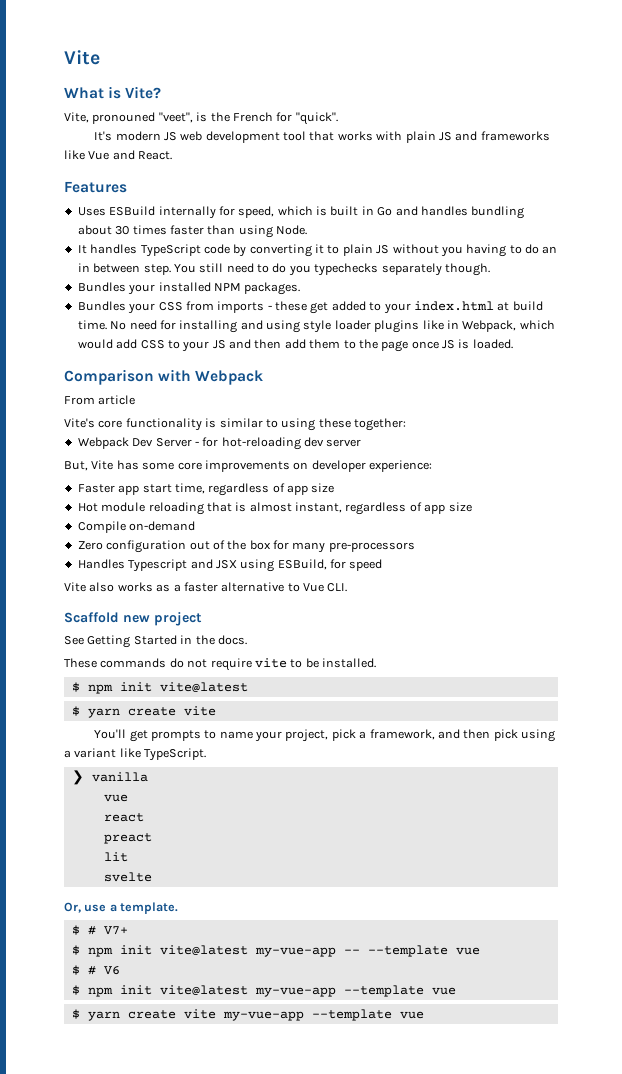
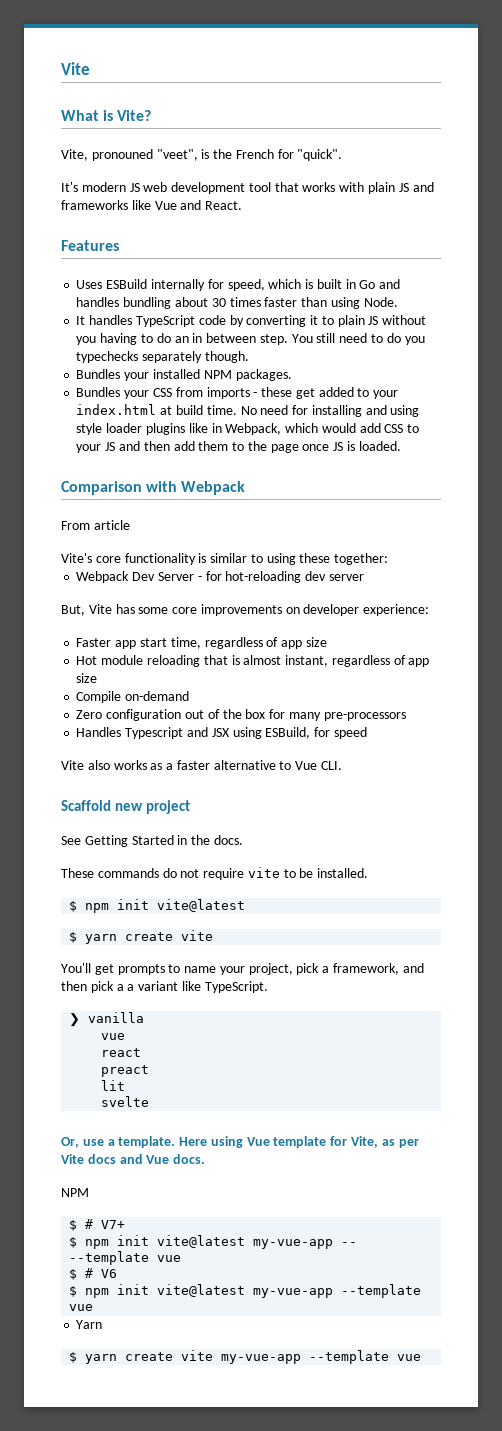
[521,729,556,742] using -> [116,984,124,991] a
(179, 908) none -> [179,1136,419,1148] [61,1154,206,1164] [61,1188,89,1197] Here using Vue template for Vite, as per Vite docs and Vue docs. // NPM
(456, 991) none -> [76,1320,103,1329] // Yarn

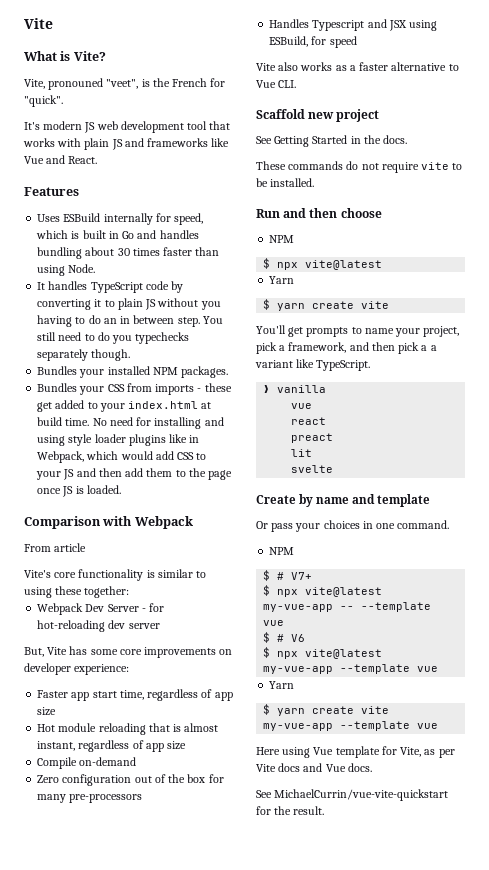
[69,899,246,913] // $ npm init vite@latest -> [256,208,382,218] [269,235,295,243] [263,258,383,270] [269,276,295,284] // Run and then choose // NPM // $ npx vite@latest // Yarn
[61,1136,176,1148] Or, use a template. -> [256,494,431,507] [256,520,450,532] [269,547,295,555] [263,570,313,581] [263,585,383,597] [263,602,432,612] [263,620,285,626] [263,632,306,643] [263,647,383,659] [263,664,439,674] [269,681,295,689] [263,704,390,716] [263,721,439,731] Create by name and template // Or pass your choices in one command. // NPM // $ # V7+ // $ npx vite@latest my-vue-app -- --template vue // $ # V6 // $ npx vite@latest my-vue-app --template vue // Yarn // $ yarn create vite my-vue-app --template vue //
[61,1188,89,1197] [69,1219,126,1231] [69,1235,358,1249] [69,1251,182,1265] [69,1268,118,1280] [69,1284,422,1298] [69,1304,94,1311] [76,1320,103,1329] [69,1350,422,1364] NPM // $ # V7+ // $ npm init vite@latest my-vue-app -- --template vue // $ # V6 // $ npm init vite@latest my-vue-app --template vue // Yarn // $ yarn create vite my-vue-app --template vue -> [256,789,449,801] [256,806,325,815] See MichaelCurrin/vue-vite-quickstart for the result.

